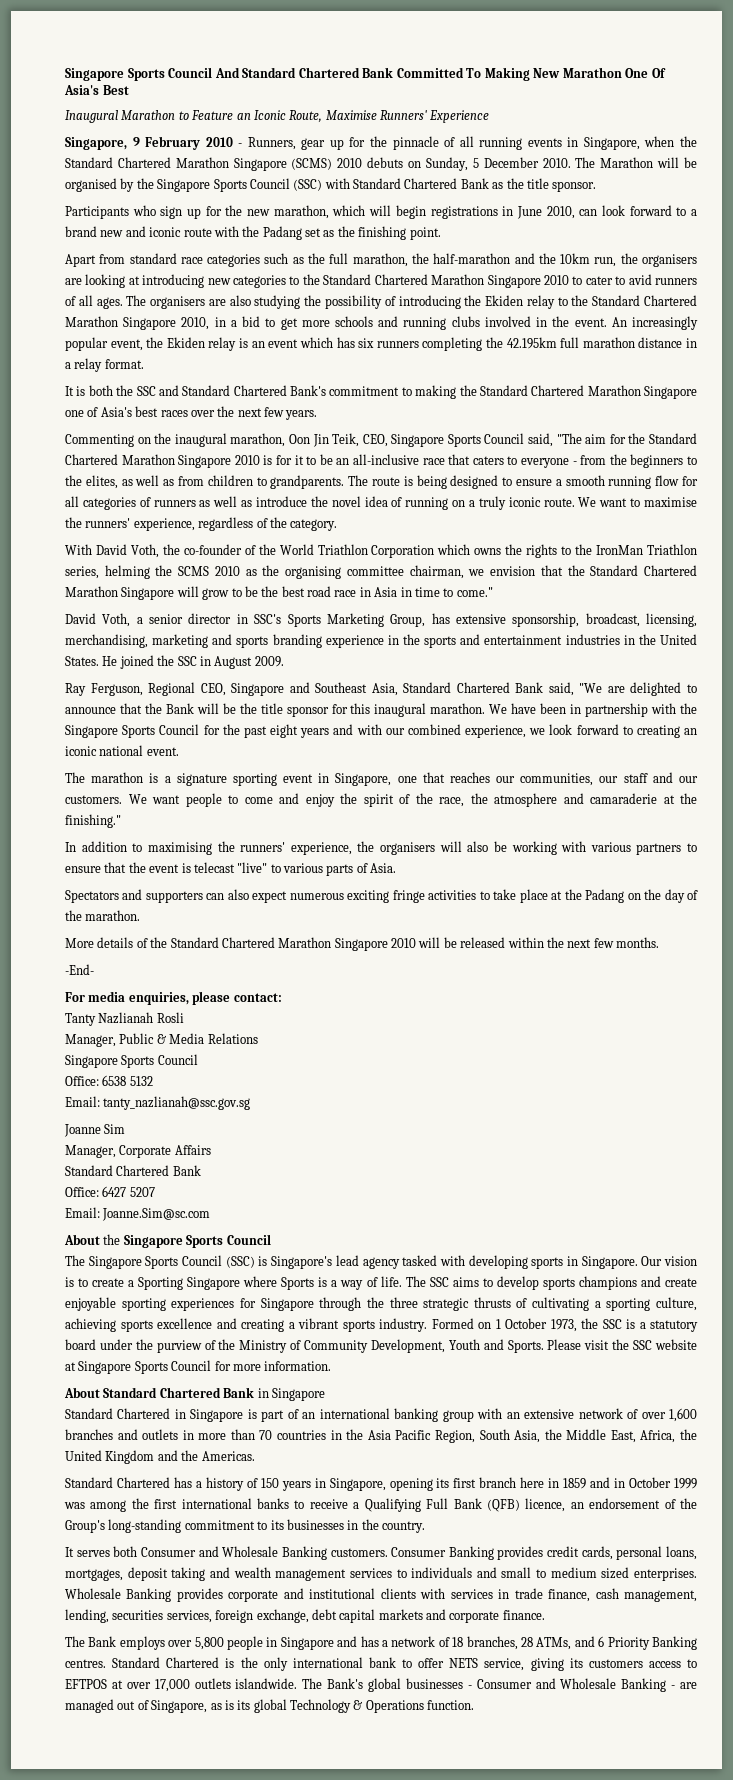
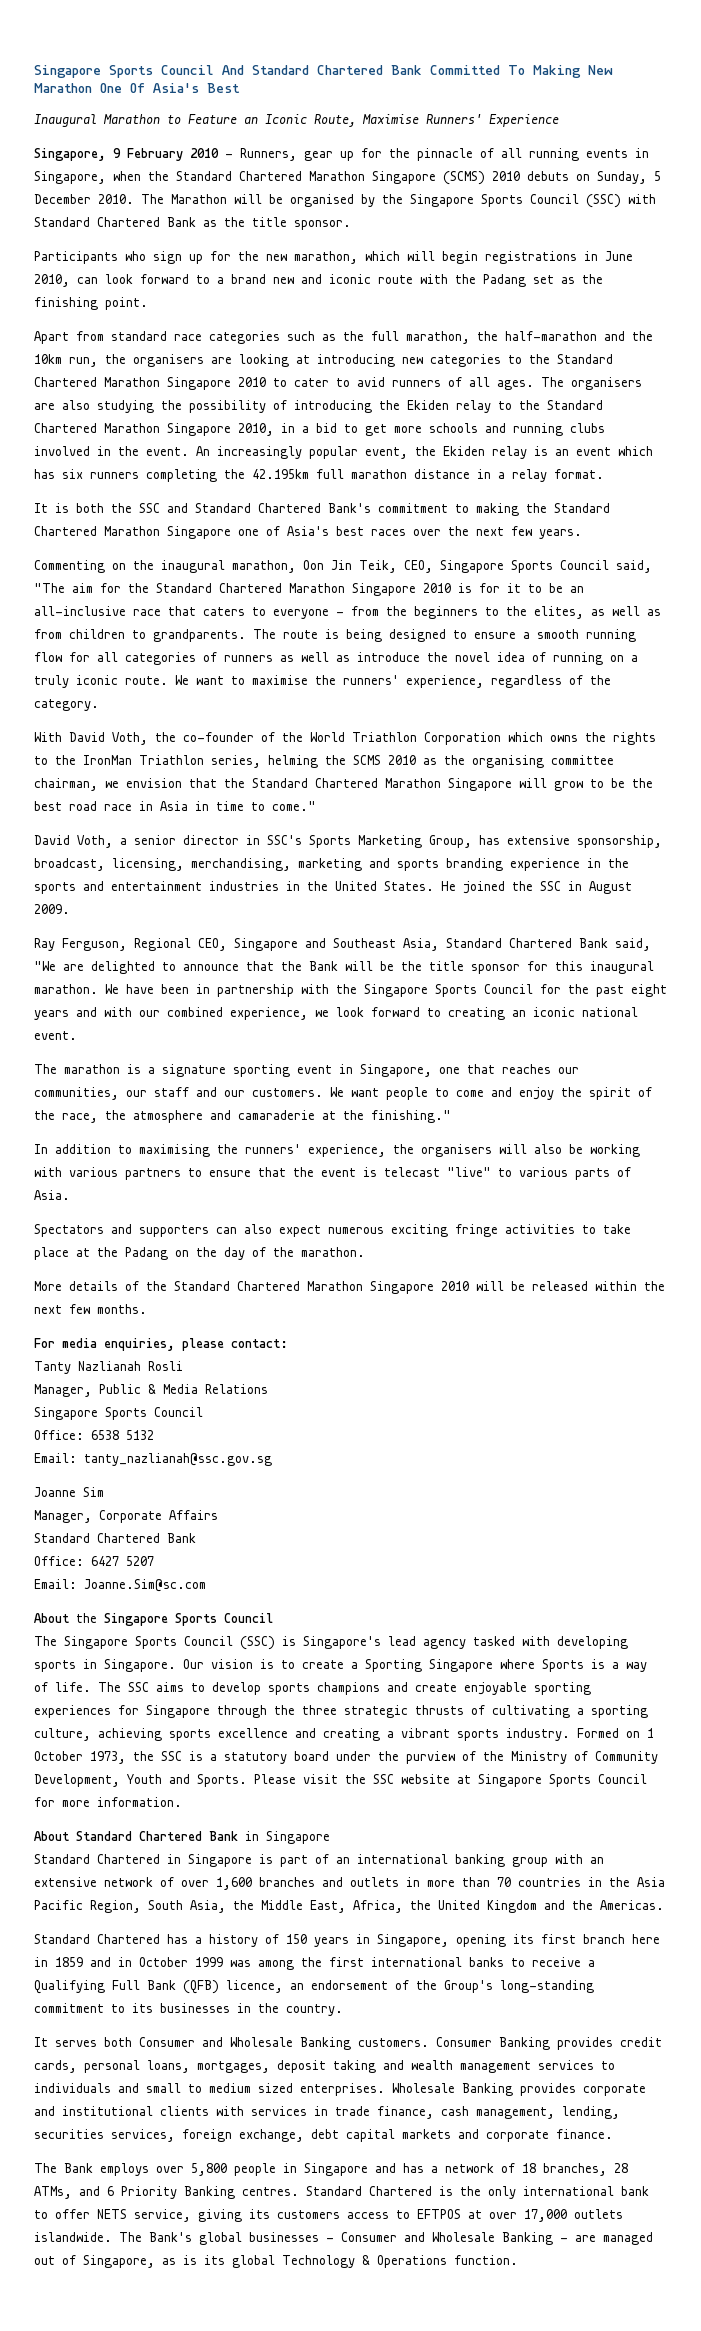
[65,964,94,975] // -End- -> (147, 1309) none

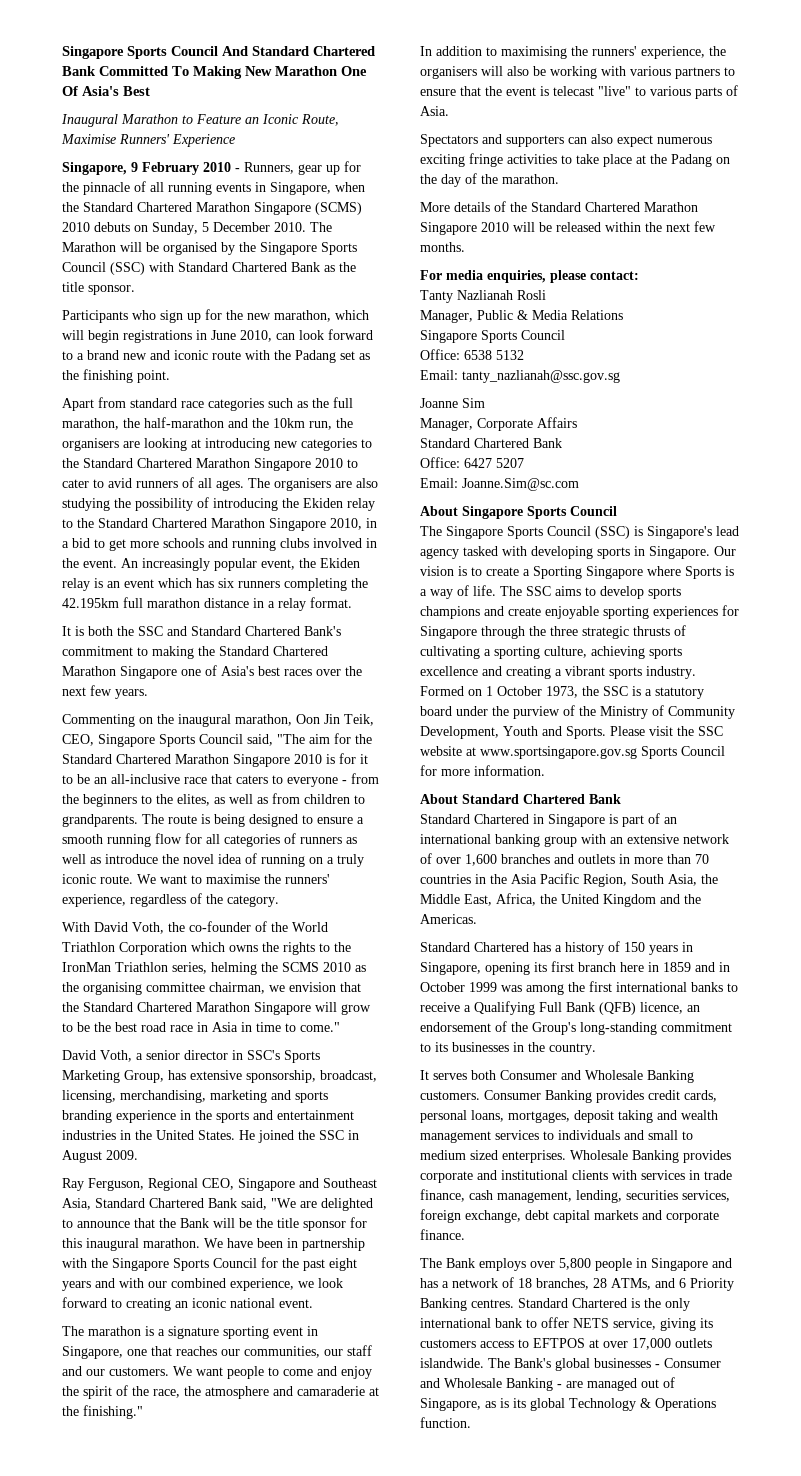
[76,1613,97,1623] the -> (458, 511) none
[478,1774,542,1787] Singapore -> [480,746,637,759] www.sportsingapore.gov.sg
[245,1831,330,1844] in Singapore -> (621, 799) none

